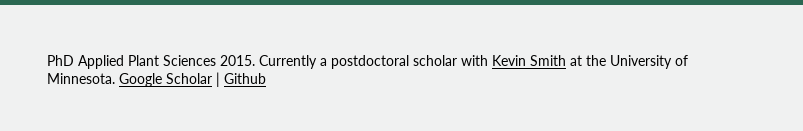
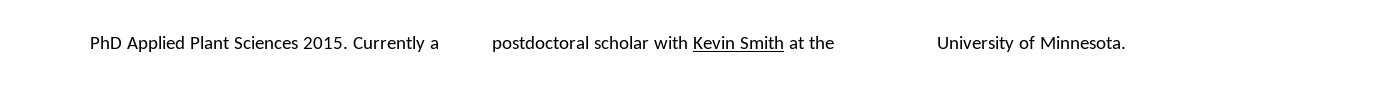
[119,72,266,87] Google Scholar | Github -> (1126, 42) none

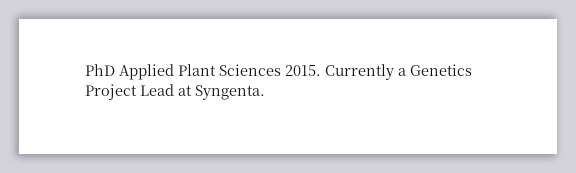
[492,36,1126,52] postdoctoral scholar with Kevin Smith at the University of Minnesota. -> [410,64,472,76] [85,84,265,100] Genetics Project Lead at Syngenta.

